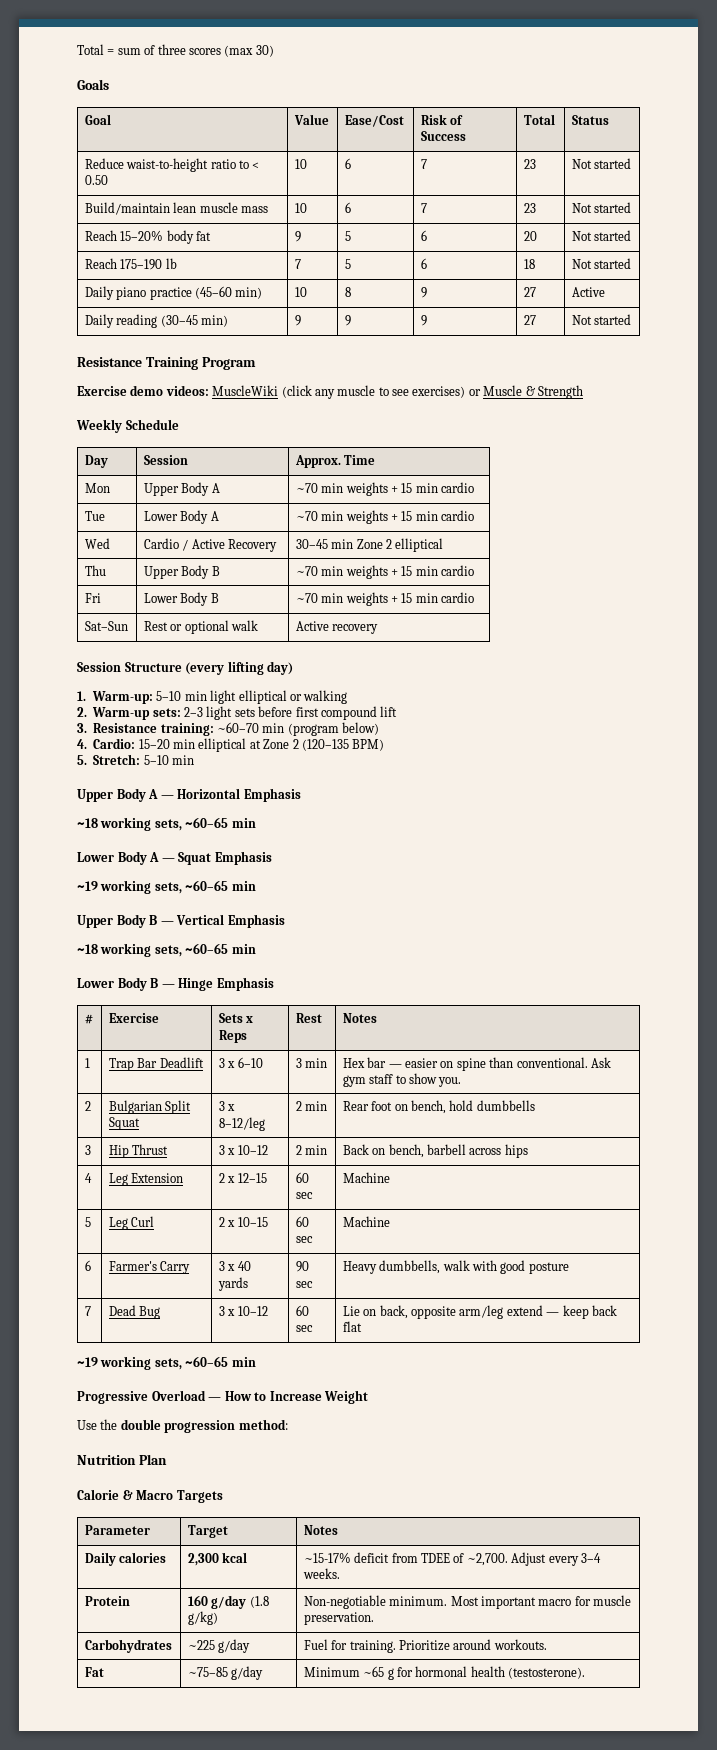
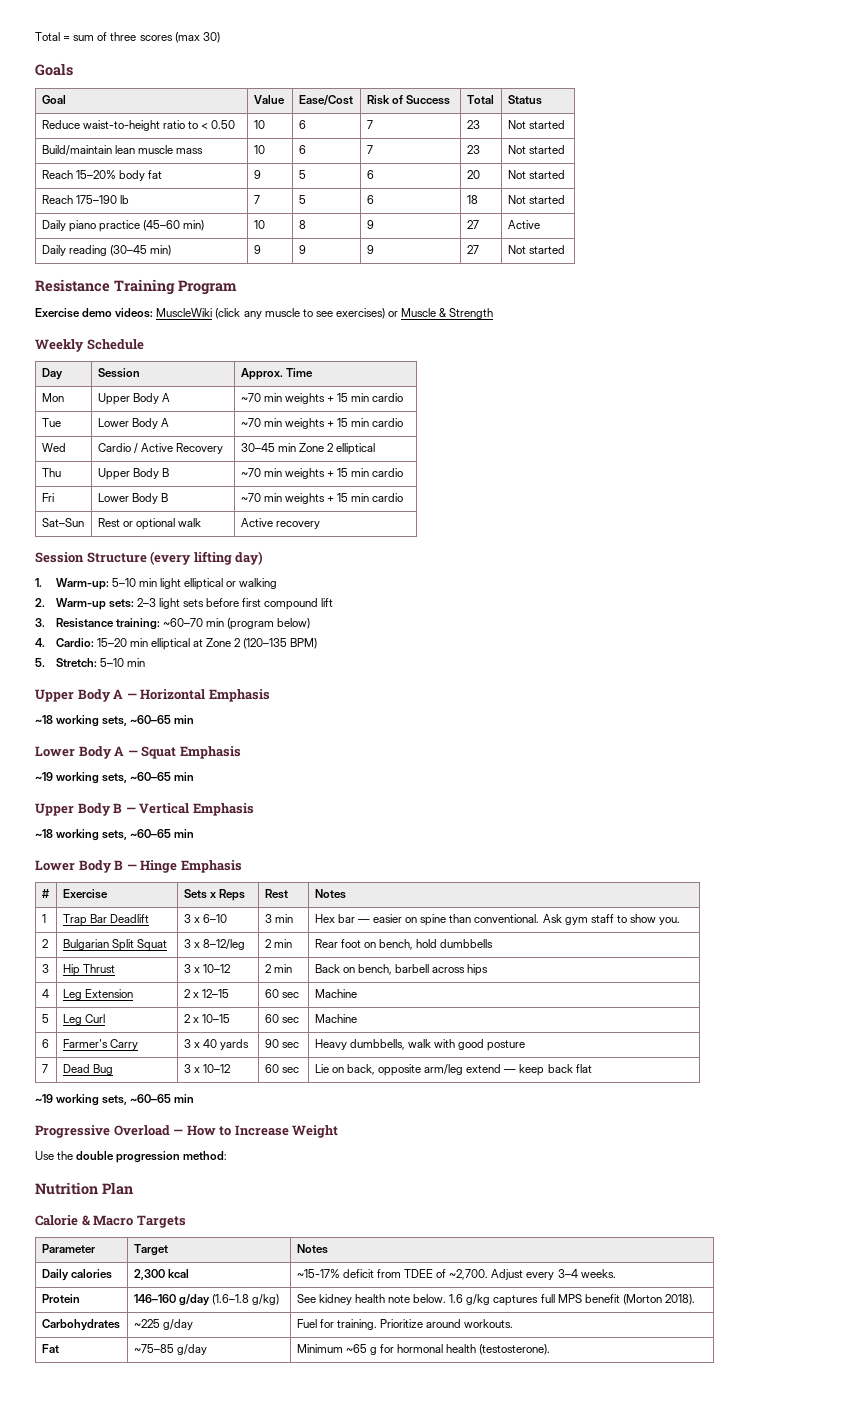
[187,1595,269,1609] [187,1611,218,1625] [303,1595,632,1609] [303,1612,374,1625] 160 g/day (1.8 g/kg) | Non-negotiable minimum. Most important macro for muscle preservation. -> [133,1294,280,1306] [296,1294,696,1306] 146–160 g/day (1.6–1.8 g/kg) | See kidney health note below. 1.6 g/kg captures full MPS benefit (Morton 2018).

